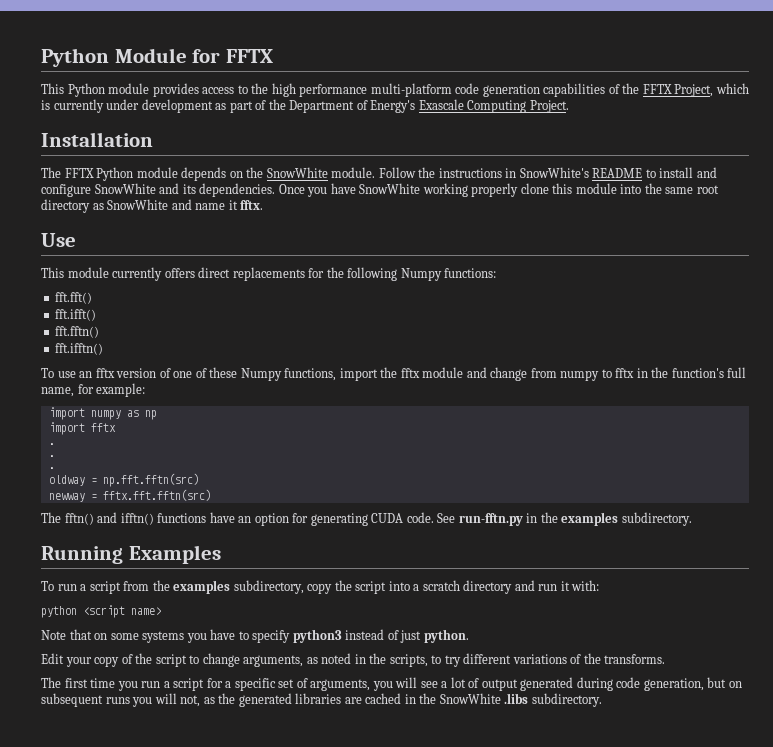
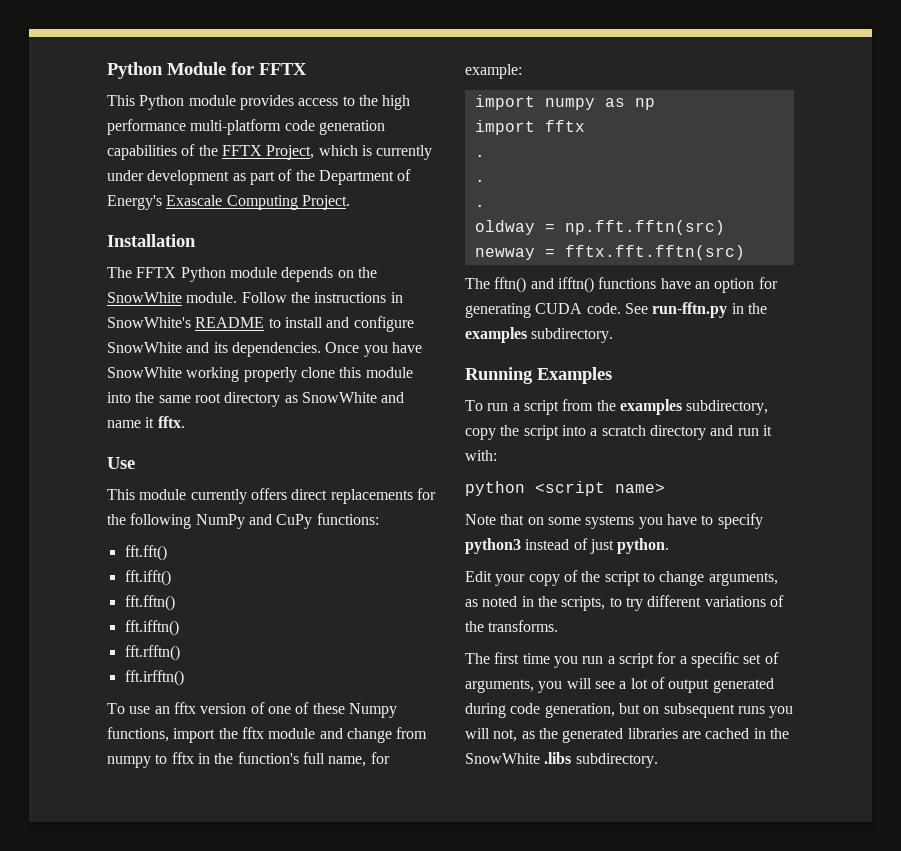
[400,268,442,281] Numpy -> [195,514,313,529] NumPy and CuPy
(104, 349) none -> [124,645,180,661] [124,670,184,686] // fft.rfftn() // fft.irfftn()

